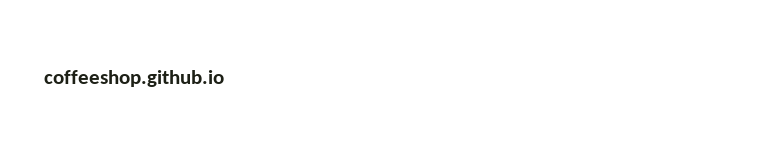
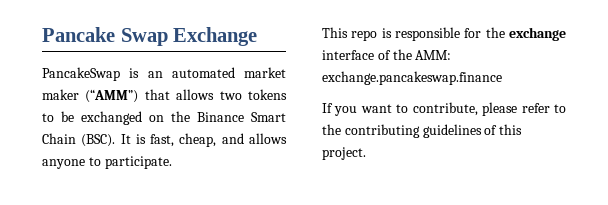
[44,70,224,87] coffeeshop.github.io -> [42,27,258,46] [42,67,286,81] [42,89,287,103] [42,111,286,125] [42,133,287,147] [42,156,172,169] [322,27,566,41] [322,49,452,60] [322,71,502,85] [322,102,566,116] [322,124,523,138] [322,147,366,160] Pancake Swap Exchange // PancakeSwap is an automated market maker (“AMM”) that allows two tokens to be exchanged on the Binance Smart Chain (BSC). It is fast, cheap, and allows anyone to participate. // This repo is responsible for the exchange interface of the AMM: exchange.pancakeswap.finance // If you want to contribute, please refer to the contributing guidelines of this project.

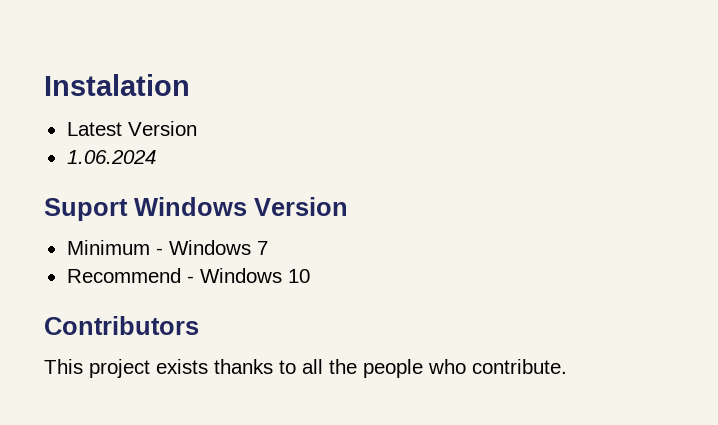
[42,27,258,46] [42,67,286,81] [42,89,287,103] [42,111,286,125] [42,133,287,147] [42,156,172,169] [322,27,566,41] [322,49,452,60] [322,71,502,85] [322,102,566,116] [322,124,523,138] [322,147,366,160] Pancake Swap Exchange // PancakeSwap is an automated market maker (“AMM”) that allows two tokens to be exchanged on the Binance Smart Chain (BSC). It is fast, cheap, and allows anyone to participate. // This repo is responsible for the exchange interface of the AMM: exchange.pancakeswap.finance // If you want to contribute, please refer to the contributing guidelines of this project. -> [44,74,190,96] [66,121,197,136] [66,150,156,164] [44,197,348,221] [66,240,268,255] [66,268,310,283] [44,316,199,335] [44,359,567,378] Instalation // Latest Version // 1.06.2024 // Suport Windows Version // Minimum - Windows 7 // Recommend - Windows 10 // Contributors // This project exists thanks to all the people who contribute.

